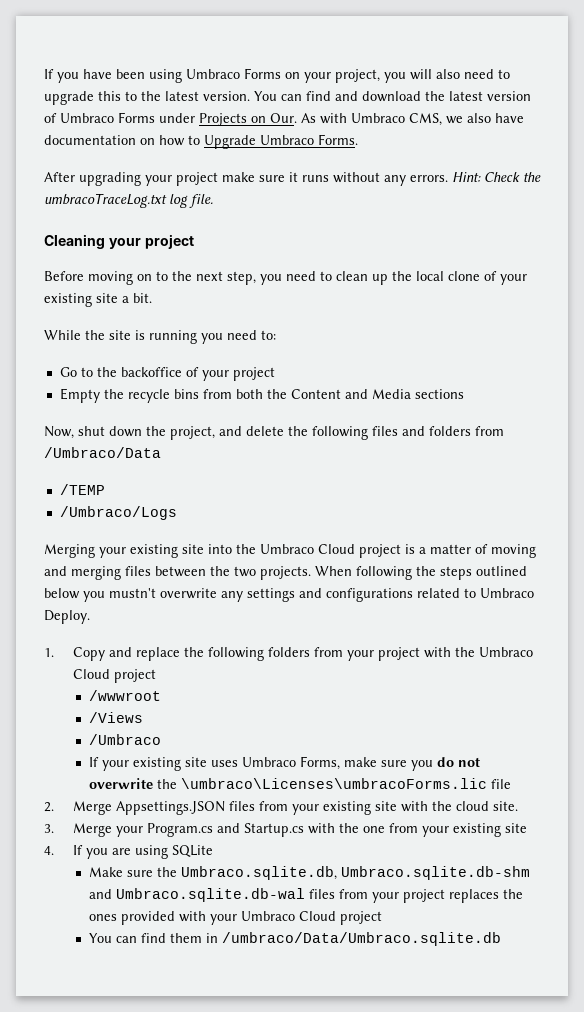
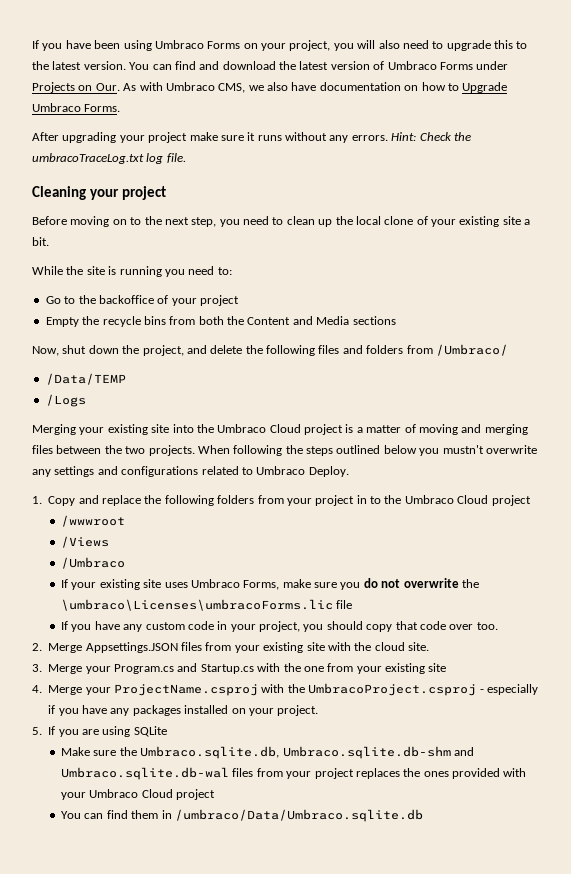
[44,447,161,458] [59,484,105,495] [59,506,177,520] /Umbraco/Data // /TEMP // /Umbraco/Logs -> [435,344,508,356] [45,373,126,385] [45,394,86,407] /Umbraco/ // /Data/TEMP // /Logs
[423,647,451,658] with -> [356,495,381,504] in to
(511, 784) none -> [61,621,498,632] // If you have any custom code in your project, you should copy that code over too.
(54, 850) none -> [48,683,538,696] [48,705,319,716] [32,727,42,735] Merge your ProjectName.csproj with the UmbracoProject.csproj - especially if you have any packages installed on your project. // 5.

